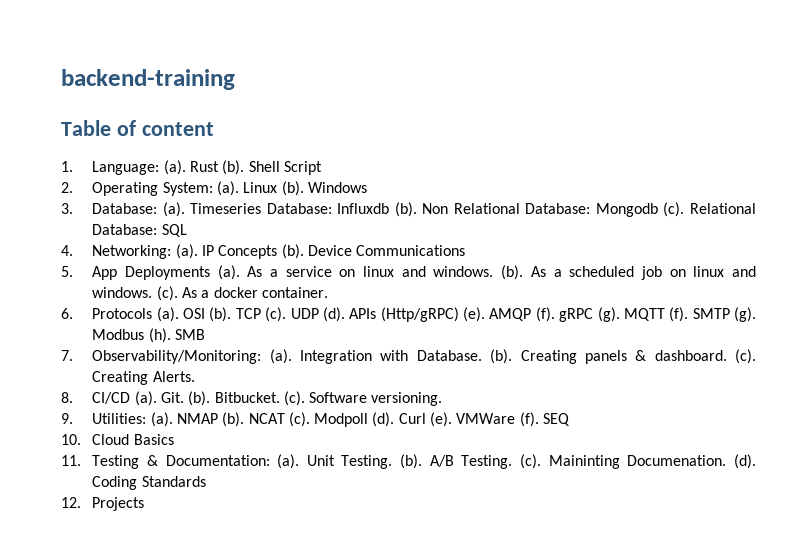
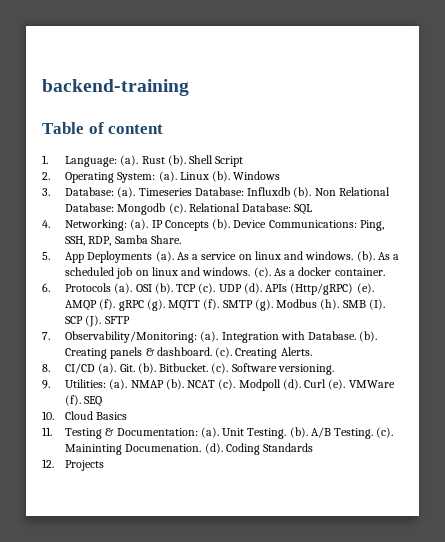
[356,245,466,256] Communications -> [268,220,384,231] [65,235,181,246] Communications: Ping, SSH, RDP, Samba Share.
(205, 334) none -> [368,299,385,310] [65,315,130,327] (I). SCP (J). SFTP

